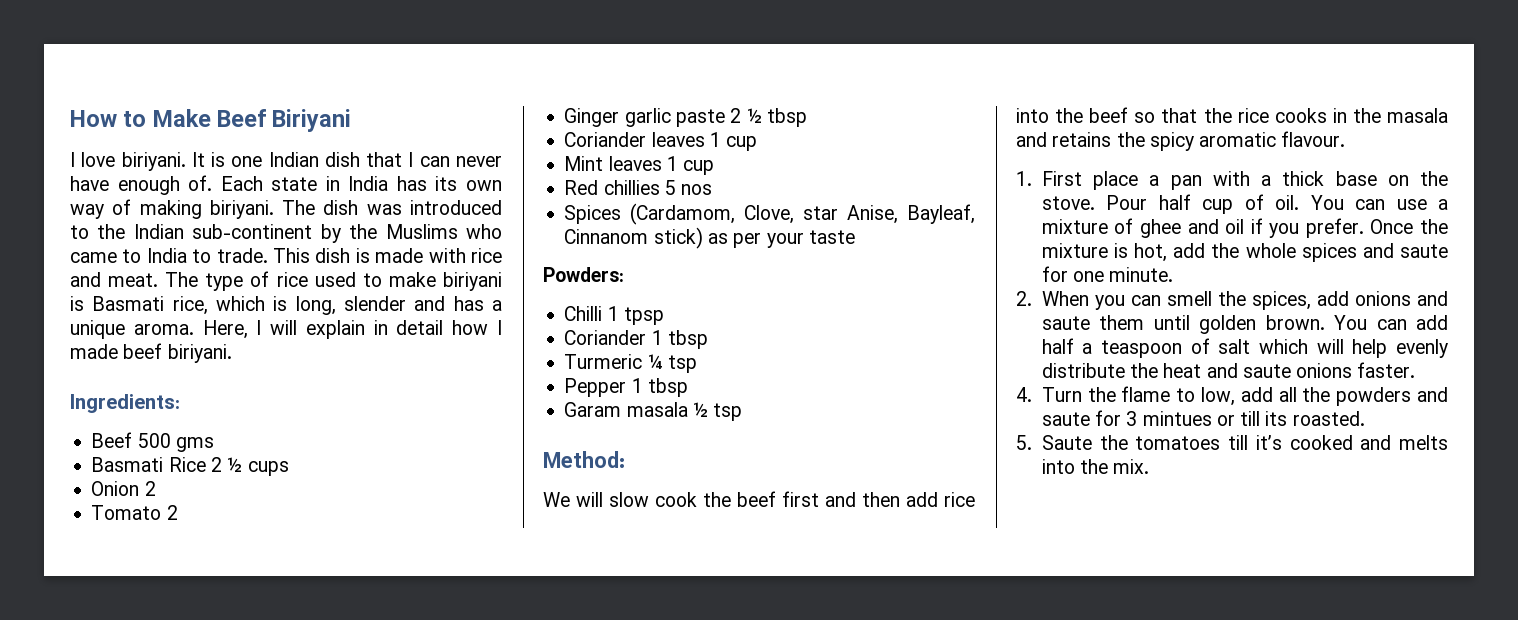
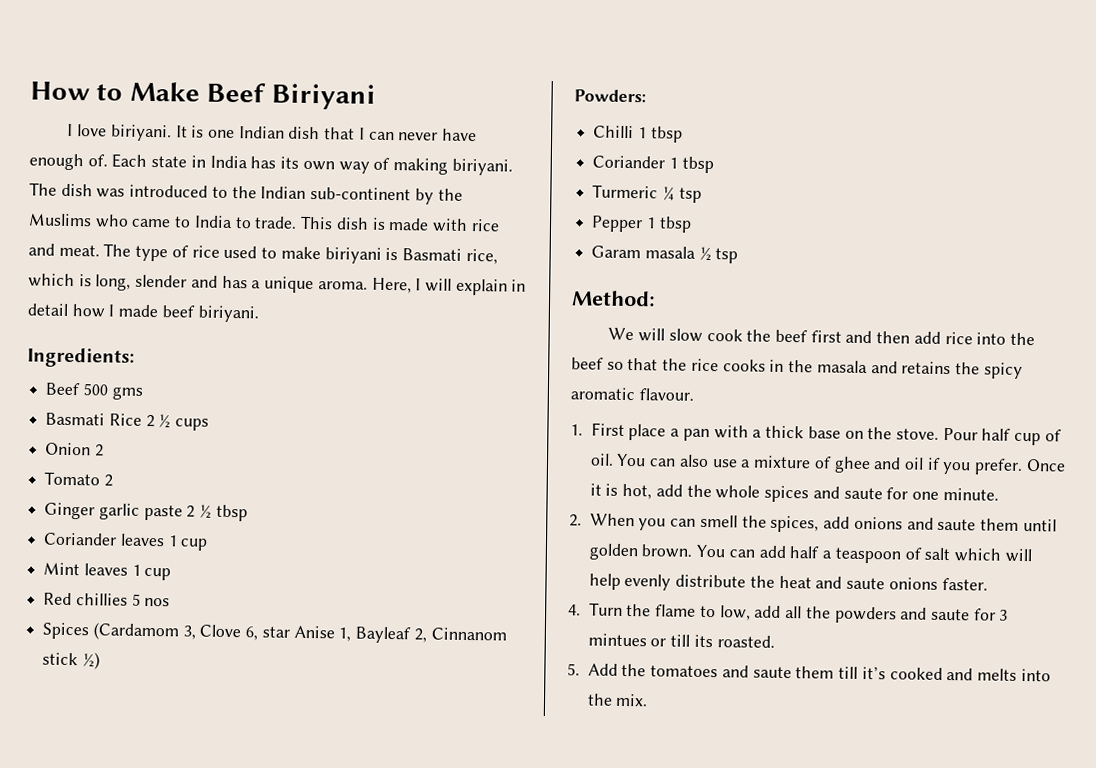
[630,203,975,225] [564,227,855,249] (Cardamom, Clove, star Anise, Bayleaf, Cinnanom stick) as per your taste -> [92,622,507,644] [42,652,100,670] (Cardamom 3, Clove 6, star Anise 1, Bayleaf 2, Cinnanom stick ½)
[623,307,664,325] tpsp -> [650,126,683,143] tbsp
(1386, 204) none -> [678,454,709,468] also
[1420,219,1448,234] [1041,243,1108,258] the mixture -> [589,483,602,496] it
[1041,435,1092,450] Saute -> [587,663,618,676] Add
(1221, 443) none -> [721,665,835,679] and saute them

